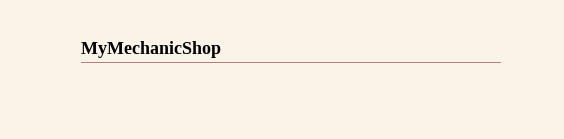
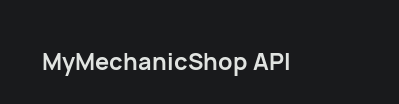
(221, 49) none -> [253,53,292,70] API

